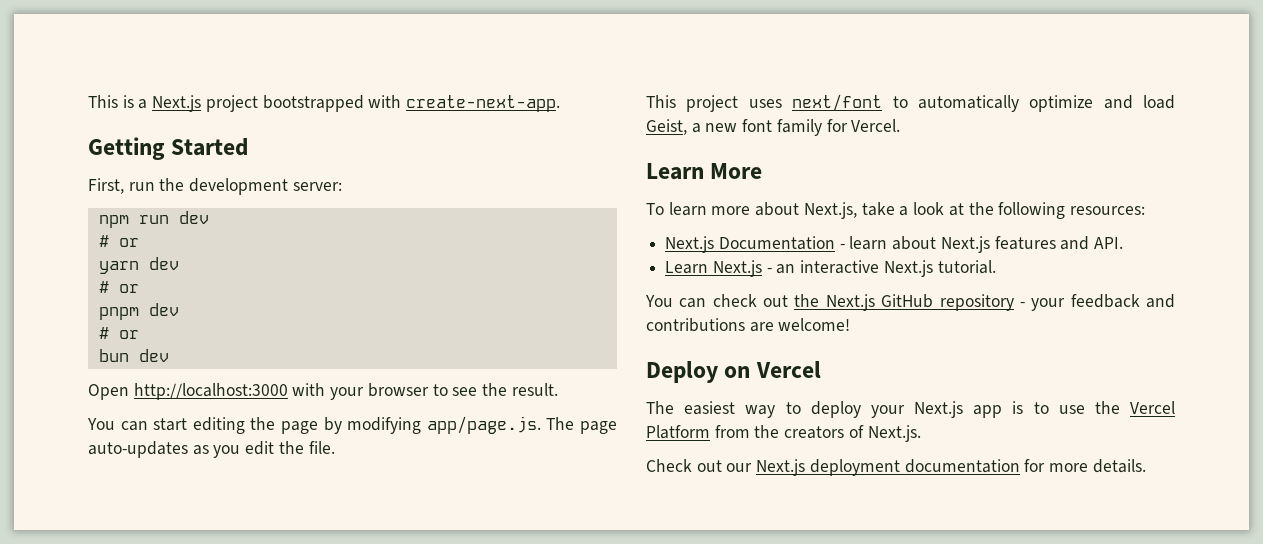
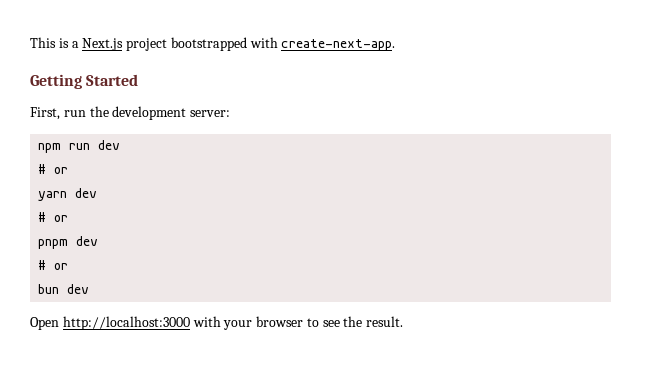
[87,416,617,434] [88,441,335,458] [646,94,1175,112] [646,119,901,136] [646,163,763,180] [646,202,1145,219] [665,236,1124,253] [665,260,996,277] [645,294,1175,311] [646,318,851,332] [646,361,821,383] [646,401,1175,418] [646,425,921,442] [646,459,1146,476] // You can start editing the page by modifying app/page.js. The page auto-updates as you edit the file. // This project uses next/font to automatically optimize and load Geist, a new font family for Vercel. // Learn More // To learn more about Next.js, take a look at the following resources: // Next.js Documentation - learn about Next.js features and API. // Learn Next.js - an interactive Next.js tutorial. // You can check out the Next.js GitHub repository - your feedback and contributions are welcome! // Deploy on Vercel // The easiest way to deploy your Next.js app is to use the Vercel Platform from the creators of Next.js. // Check out our Next.js deployment documentation for more details. -> (404, 321) none

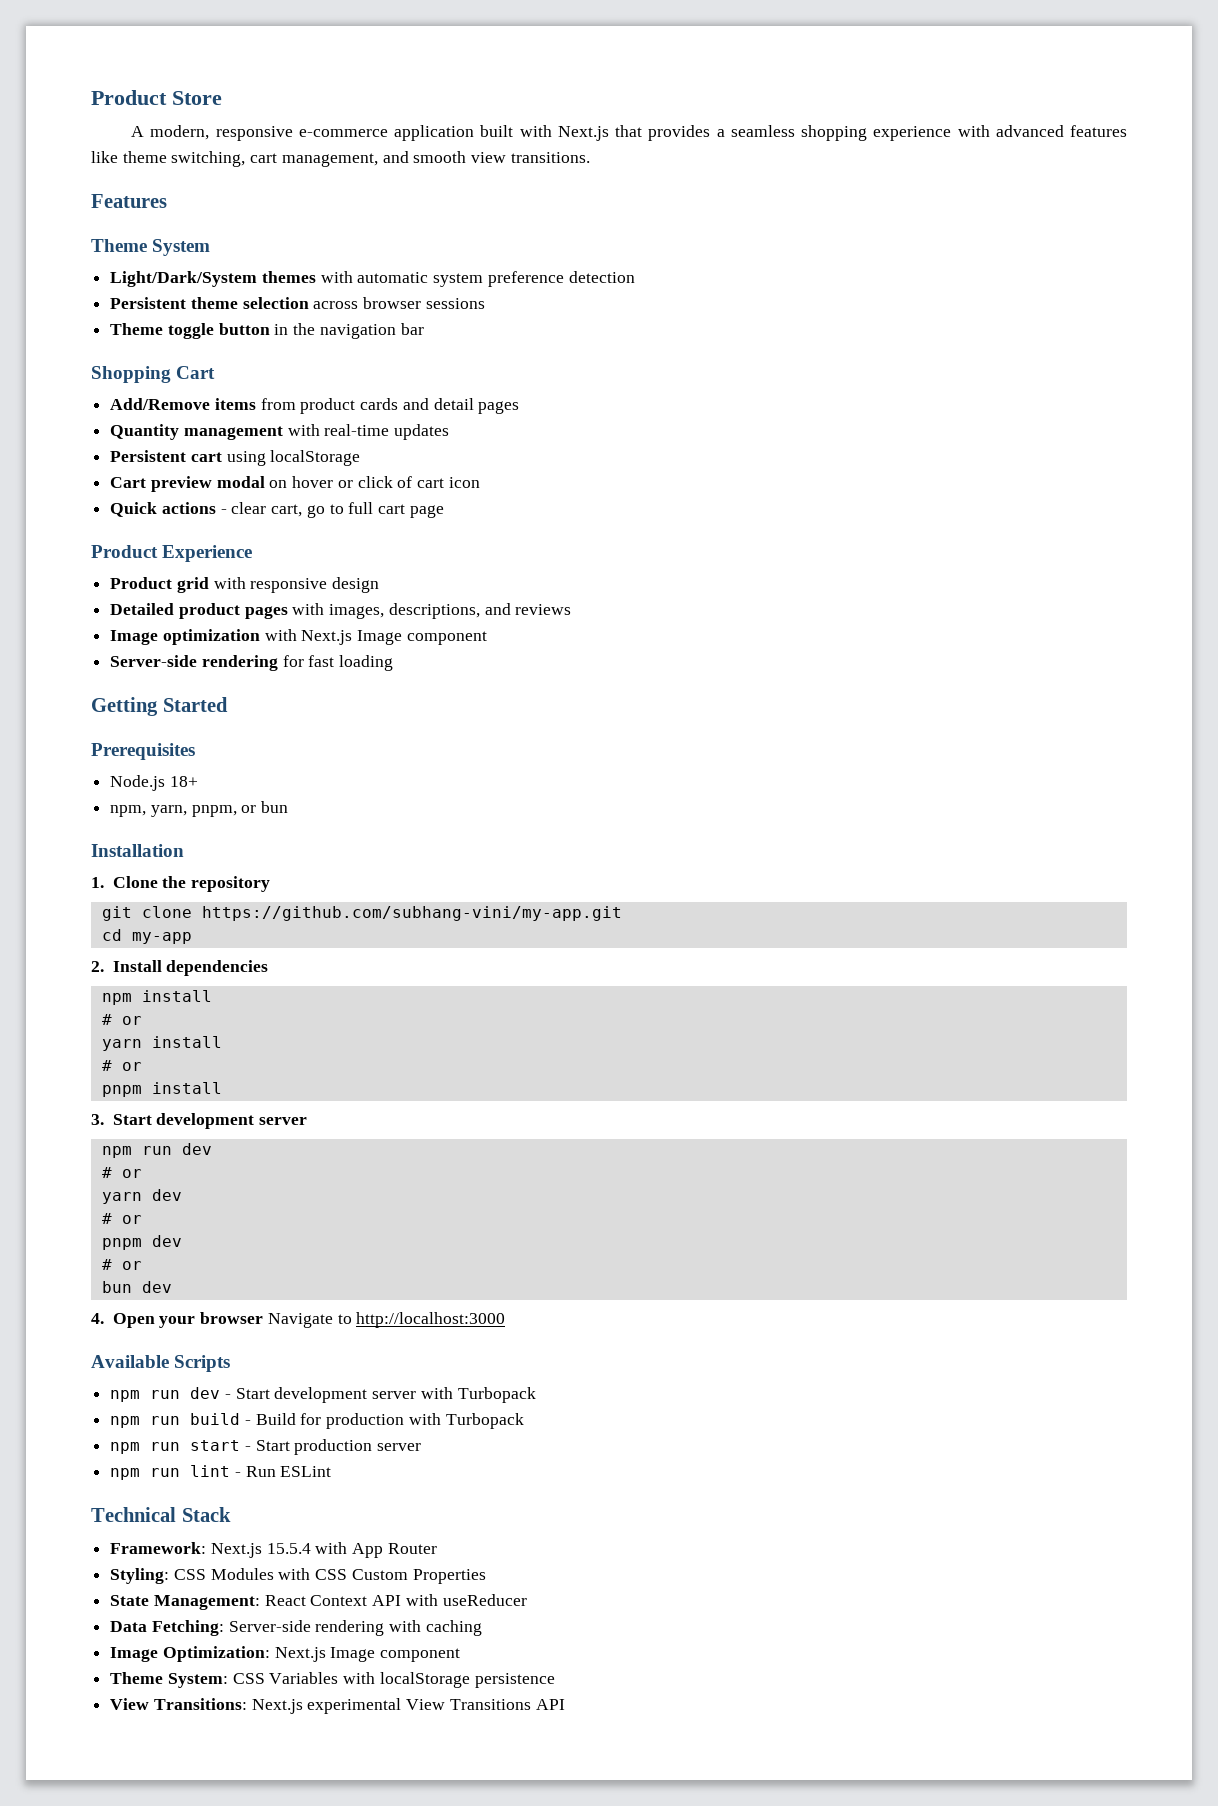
[30,37,396,51] [30,74,139,89] [30,106,231,120] This is a Next.js project bootstrapped with create-next-app. // Getting Started // First, run the development server: -> [91,90,222,105] [131,125,1127,141] [91,151,590,167] [91,194,167,208] [91,239,211,256] [110,271,635,287] [110,297,485,309] [110,323,424,339] [91,366,216,383] [110,398,520,414] [110,424,450,440] [110,450,361,466] [110,476,480,492] [110,502,444,518] [91,545,253,562] [110,577,380,593] [110,603,572,619] [110,629,487,645] [110,655,394,671] [91,697,228,716] [91,743,195,760] [110,775,198,791] [110,801,289,817] [91,844,184,857] [91,876,271,892] [101,906,622,921] [101,929,192,944] [91,960,269,976] [101,990,212,1005] [101,1014,142,1025] [101,1036,222,1051] [101,1060,142,1071] [101,1082,222,1097] [91,1113,308,1129] Product Store // A modern, responsive e-commerce application built with Next.js that provides a seamless shopping experience with advanced features like theme switching, cart management, and smooth view transitions. // Features // Theme System // Light/Dark/System themes with automatic system preference detection // Persistent theme selection across browser sessions // Theme toggle button in the navigation bar // Shopping Cart // Add/Remove items from product cards and detail pages // Quantity management with real-time updates // Persistent cart using localStorage // Cart preview modal on hover or click of cart icon // Quick actions - clear cart, go to full cart page // Product Experience // Product grid with responsive design // Detailed product pages with images, descriptions, and reviews // Image optimization with Next.js Image component // Server-side rendering for fast loading // Getting Started // Prerequisites // Node.js 18+ // npm, yarn, pnpm, or bun // Installation // 1. Clone the repository // git clone https://github.com/subhang-vini/my-app.git // cd my-app // 2. Install dependencies // npm install // # or // yarn install // # or // pnpm install // 3. Start development server
[30,316,404,330] Open http://localhost:3000 with your browser to see the result. -> [91,1312,506,1328] [91,1355,231,1372] [110,1387,536,1403] [110,1413,524,1429] [110,1439,422,1455] [110,1465,332,1480] [91,1507,231,1522] [110,1542,437,1558] [110,1568,486,1584] [110,1594,527,1610] [110,1620,482,1636] [110,1646,461,1662] [110,1672,555,1688] [110,1698,565,1714] 4. Open your browser Navigate to http://localhost:3000 // Available Scripts // npm run dev - Start development server with Turbopack // npm run build - Build for production with Turbopack // npm run start - Start production server // npm run lint - Run ESLint // Technical Stack // Framework: Next.js 15.5.4 with App Router // Styling: CSS Modules with CSS Custom Properties // State Management: React Context API with useReducer // Data Fetching: Server-side rendering with caching // Image Optimization: Next.js Image component // Theme System: CSS Variables with localStorage persistence // View Transitions: Next.js experimental View Transitions API

